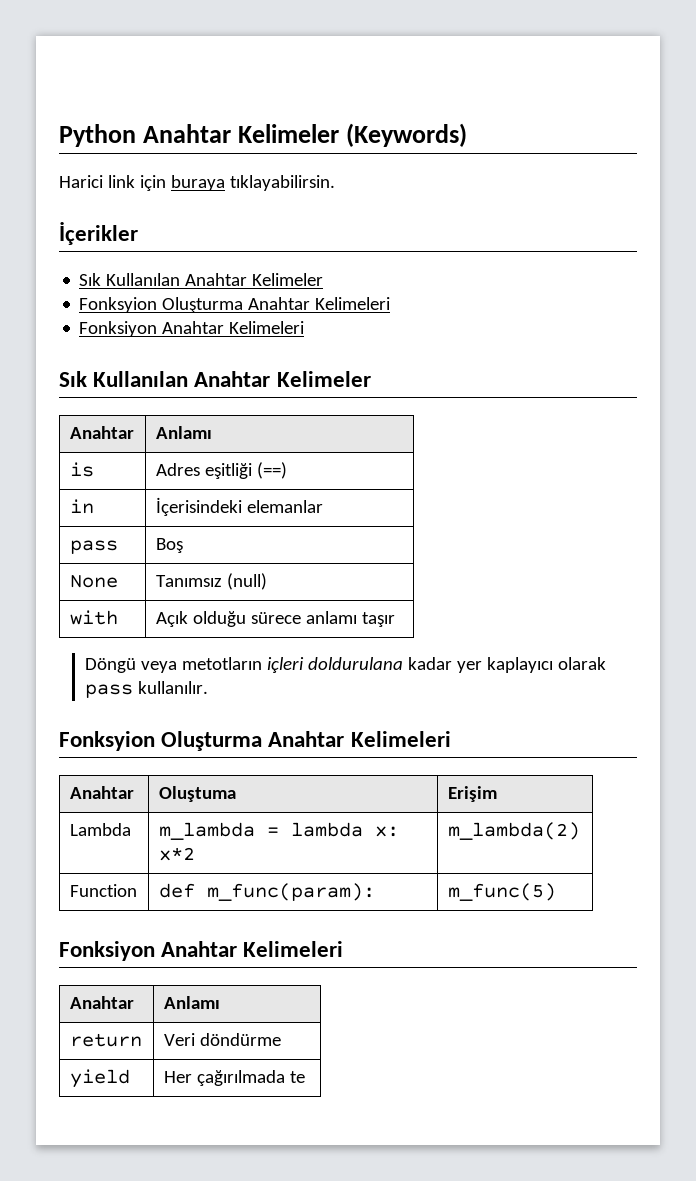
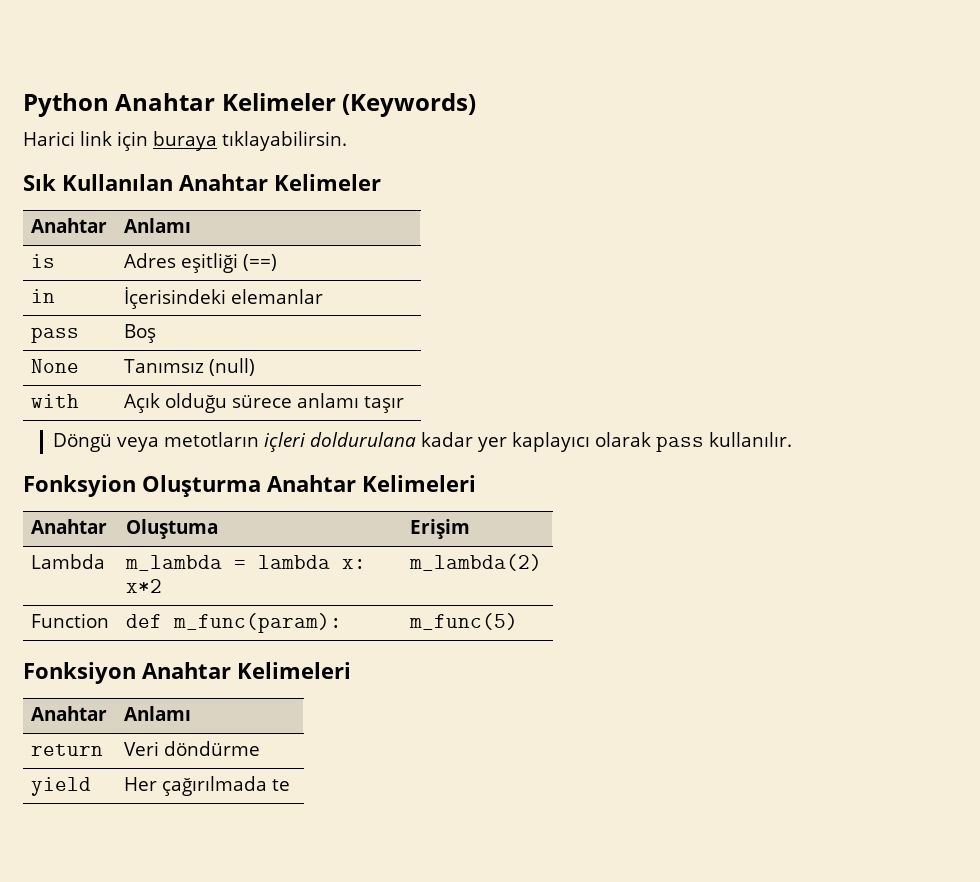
[59,222,138,245] [79,273,324,286] [79,297,391,313] [79,321,305,337] // İçerikler // Sık Kullanılan Anahtar Kelimeler // Fonksyion Oluşturma Anahtar Kelimeleri // Fonksiyon Anahtar Kelimeleri -> (347, 141) none

